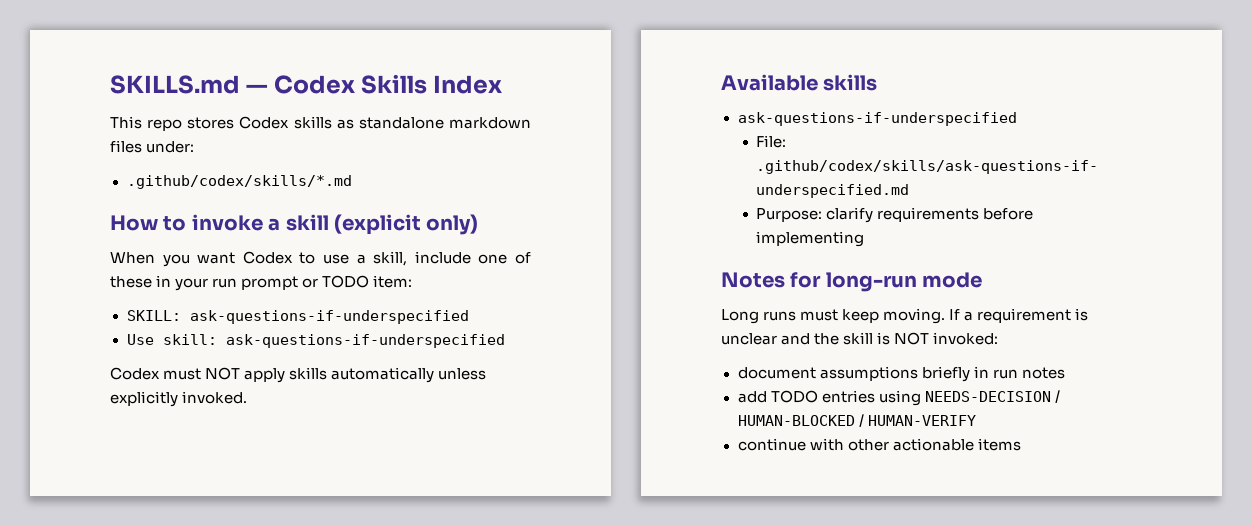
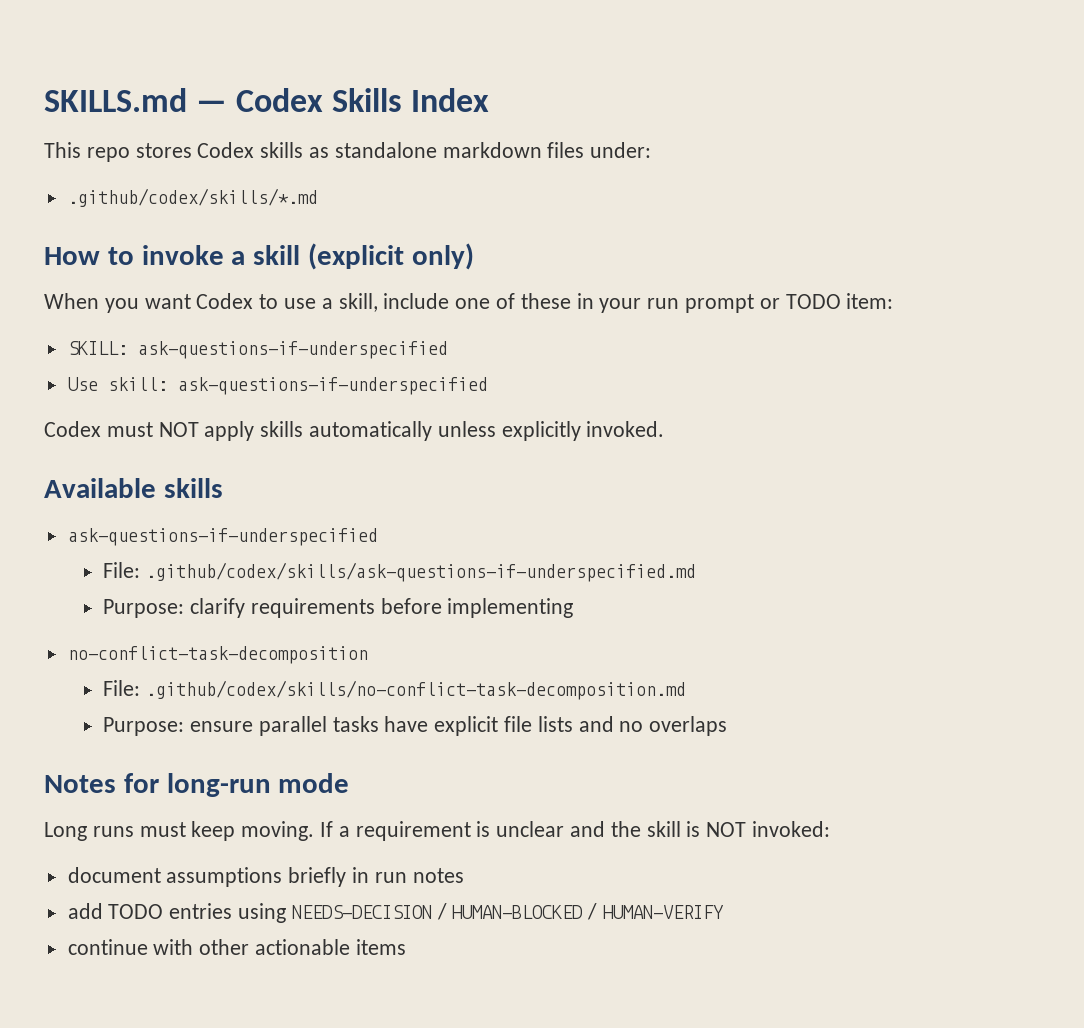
(865, 239) none -> [67,646,368,664] [103,680,686,700] [103,716,728,736] // no-conflict-task-decomposition // File: .github/codex/skills/no-conflict-task-decomposition.md // Purpose: ensure parallel tasks have explicit file lists and no overlaps

